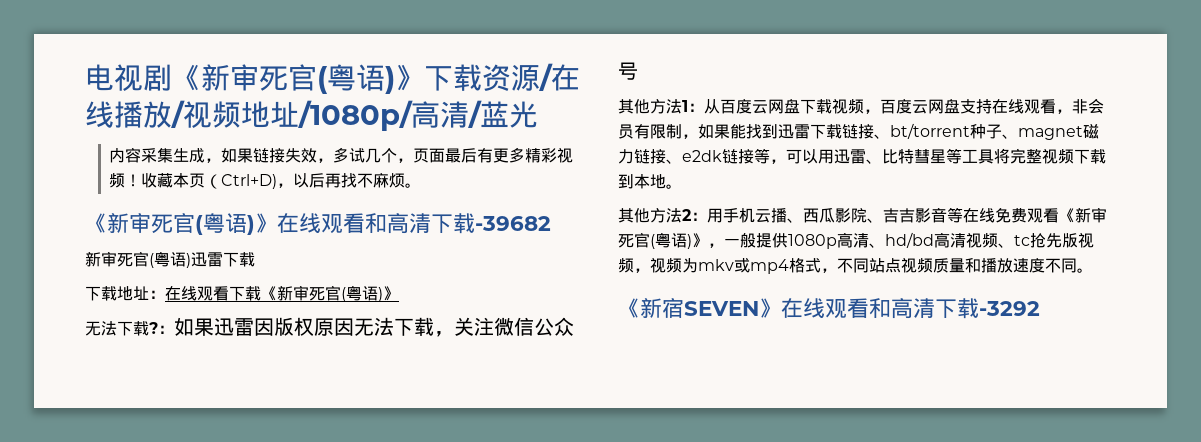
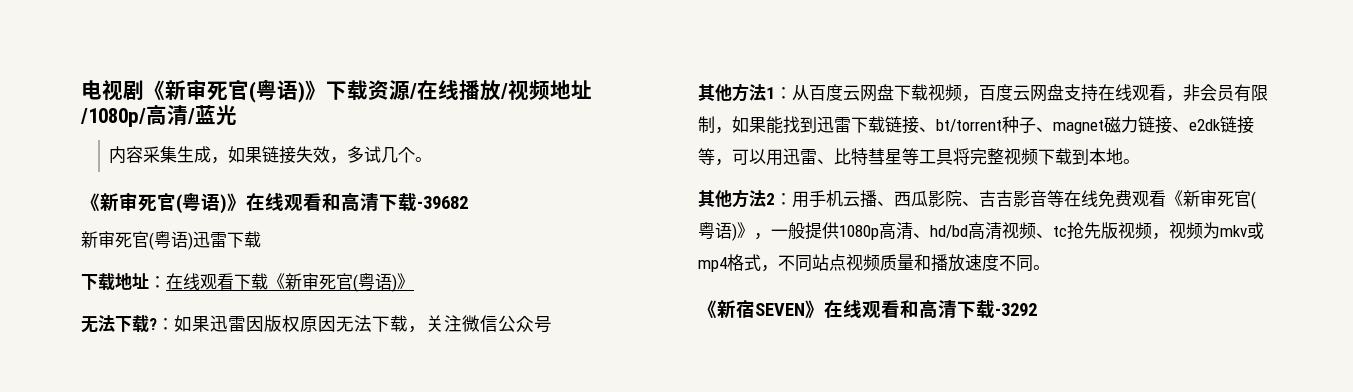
[397,147,574,163] [109,173,406,189] ，页面最后有更多精彩视频！收藏本页（Ctrl+D)，以后再找不麻烦 -> (416, 155) none

